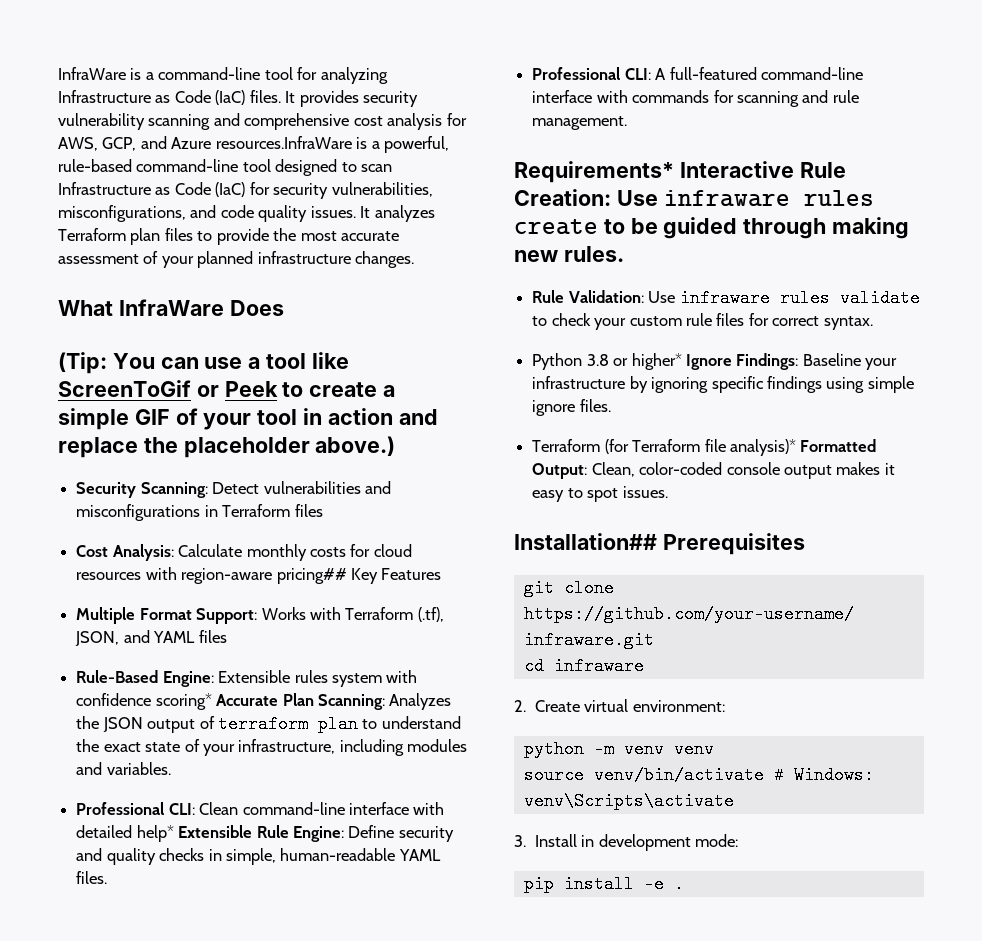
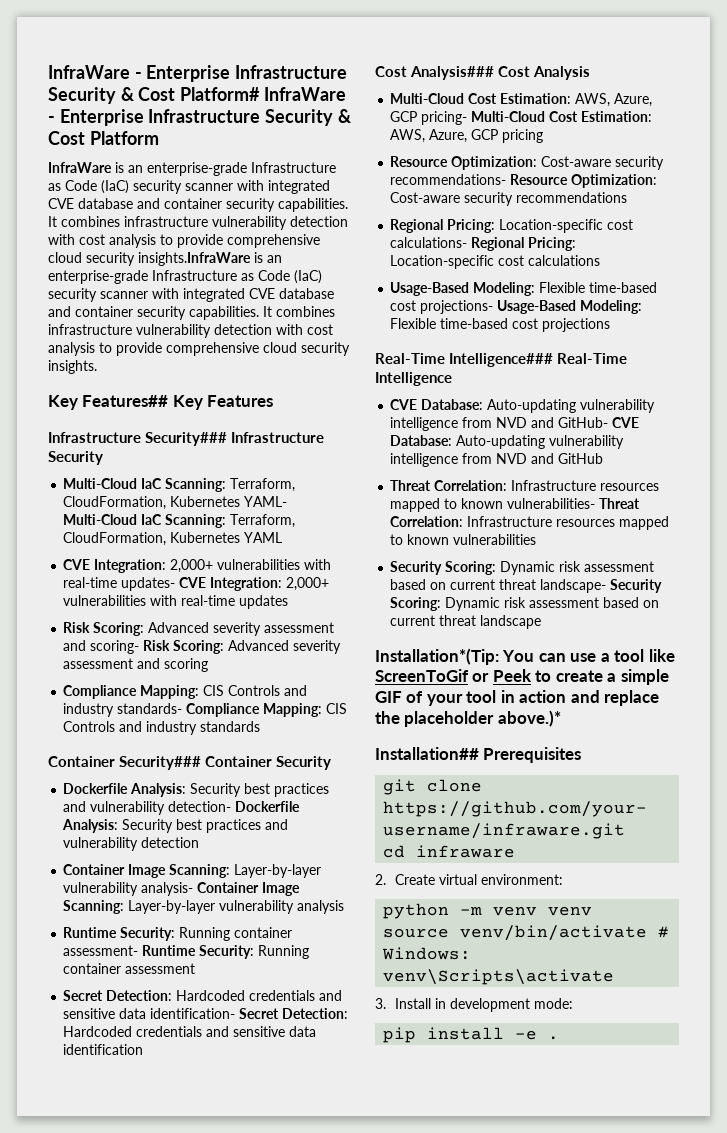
[58,67,388,84] [58,90,419,107] [58,113,467,130] [58,136,450,153] [58,159,393,176] [58,182,433,199] [58,205,435,222] [58,228,400,245] [58,251,415,268] [58,299,284,316] [58,352,107,374] InfraWare is a command-line tool for analyzing Infrastructure as Code (IaC) files. It provides security vulnerability scanning and comprehensive cost analysis for AWS, GCP, and Azure resources.InfraWare is a powerful, rule-based command-line tool designed to scan Infrastructure as Code (IaC) for security vulnerabilities, misconfigurations, and code quality issues. It analyzes Terraform plan files to provide the most accurate assessment of your planned infrastructure changes. // What InfraWare Does // (Tip: -> [48,65,348,82] [48,87,346,104] [48,109,351,126] [48,131,159,145] [48,162,336,176] [48,180,330,194] [48,198,348,212] [48,216,348,230] [48,234,320,248] [48,252,282,266] [48,270,322,284] [48,288,334,302] [48,306,335,320] [48,324,333,338] [48,342,350,356] [48,360,97,374] [48,395,274,410] [48,432,325,446] [48,451,103,465] [63,478,296,492] [63,496,288,510] [63,514,296,528] [63,532,283,546] [63,559,332,573] [63,577,330,591] [63,595,289,609] [63,622,335,636] [63,640,342,654] [63,658,209,672] [63,685,308,699] [63,703,348,717] [63,721,261,735] [48,756,332,770] [63,783,330,797] [63,801,301,815] [62,819,289,833] [63,837,200,851] [63,864,322,878] [63,882,301,896] [63,900,345,914] [63,927,293,941] [63,945,310,959] [63,963,196,974] [63,990,343,1001] [63,1008,349,1019] [63,1026,317,1037] [63,1044,144,1055] [375,66,591,80] [390,93,653,107] [390,111,653,125] [390,129,544,143] [390,156,665,170] [390,174,658,188] [390,192,628,206] [390,219,634,233] [390,237,577,251] [390,255,601,269] [390,282,658,296] [390,300,643,314] [390,318,611,332] [375,353,628,367] [375,372,452,386] [390,399,656,413] [390,417,640,431] [390,435,625,449] [390,453,604,467] [390,480,660,491] [390,498,641,512] [390,516,670,530] [390,534,537,545] [390,561,655,575] [390,579,663,593] [390,597,660,611] [390,615,542,629] [375,648,499,665] InfraWare - Enterprise Infrastructure Security & Cost Platform# InfraWare - Enterprise Infrastructure Security & Cost Platform // InfraWare is an enterprise-grade Infrastructure as Code (IaC) security scanner with integrated CVE database and container security capabilities. It combines infrastructure vulnerability detection with cost analysis to provide comprehensive cloud security insights.InfraWare is an enterprise-grade Infrastructure as Code (IaC) security scanner with integrated CVE database and container security capabilities. It combines infrastructure vulnerability detection with cost analysis to provide comprehensive cloud security insights. // Key Features## Key Features // Infrastructure Security### Infrastructure Security // Multi-Cloud IaC Scanning: Terraform, CloudFormation, Kubernetes YAML- Multi-Cloud IaC Scanning: Terraform, CloudFormation, Kubernetes YAML // CVE Integration: 2,000+ vulnerabilities with real-time updates- CVE Integration: 2,000+ vulnerabilities with real-time updates // Risk Scoring: Advanced severity assessment and scoring- Risk Scoring: Advanced severity assessment and scoring // Compliance Mapping: CIS Controls and industry standards- Compliance Mapping: CIS Controls and industry standards // Container Security### Container Security // Dockerfile Analysis: Security best practices and vulnerability detection- Dockerfile Analysis: Security best practices and vulnerability detection // Container Image Scanning: Layer-by-layer vulnerability analysis- Container Image Scanning: Layer-by-layer vulnerability analysis // Runtime Security: Running container assessment- Runtime Security: Running container assessment // Secret Detection: Hardcoded credentials and sensitive data identification- Secret Detection: Hardcoded credentials and sensitive data identification // Cost Analysis### Cost Analysis // Multi-Cloud Cost Estimation: AWS, Azure, GCP pricing- Multi-Cloud Cost Estimation: AWS, Azure, GCP pricing // Resource Optimization: Cost-aware security recommendations- Resource Optimization: Cost-aware security recommendations // Regional Pricing: Location-specific cost calculations- Regional Pricing: Location-specific cost calculations // Usage-Based Modeling: Flexible time-based cost projections- Usage-Based Modeling: Flexible time-based cost projections // Real-Time Intelligence### Real-Time Intelligence // CVE Database: Auto-updating vulnerability intelligence from NVD and GitHub- CVE Database: Auto-updating vulnerability intelligence from NVD and GitHub // Threat Correlation: Infrastructure resources mapped to known vulnerabilities- Threat Correlation: Infrastructure resources mapped to known vulnerabilities // Security Scoring: Dynamic risk assessment based on current threat landscape- Security Scoring: Dynamic risk assessment based on current threat landscape // Installation*(Tip:
[315,436,396,456] [76,481,391,498] [76,504,323,521] [76,544,412,561] [76,567,442,584] [76,607,444,624] [75,630,227,646] [76,670,418,687] [76,693,452,710] [76,715,461,733] [76,739,468,756] [76,762,171,775] [76,802,445,815] [76,825,454,842] [76,848,441,865] [76,871,108,884] [532,67,863,80] [532,90,859,107] [532,116,628,130] [514,161,846,183] [514,189,874,207] [514,217,910,239] [514,246,624,262] [532,289,920,307] [532,313,873,330] [532,353,898,370] [532,376,914,393] [532,399,611,416] [532,439,877,456] [532,462,895,479] [532,486,668,502] above.) // Security Scanning: Detect vulnerabilities and misconfigurations in Terraform files // Cost Analysis: Calculate monthly costs for cloud resources with region-aware pricing## Key Features // Multiple Format Support: Works with Terraform (.tf), JSON, and YAML files // Rule-Based Engine: Extensible rules system with confidence scoring* Accurate Plan Scanning: Analyzes the JSON output of terraform plan to understand the exact state of your infrastructure, including modules and variables. // Professional CLI: Clean command-line interface with detailed help* Extensible Rule Engine: Define security and quality checks in simple, human-readable YAML files. // Professional CLI: A full-featured command-line interface with commands for scanning and rule management. // Requirements* Interactive Rule Creation: Use infraware rules create to be guided through making new rules. // Rule Validation: Use infraware rules validate to check your custom rule files for correct syntax. // Python 3.8 or higher* Ignore Findings: Baseline your infrastructure by ignoring specific findings using simple ignore files. // Terraform (for Terraform file analysis)* Formatted Output: Clean, color-coded console output makes it easy to spot issues. -> [497,710,561,727] above.)*

